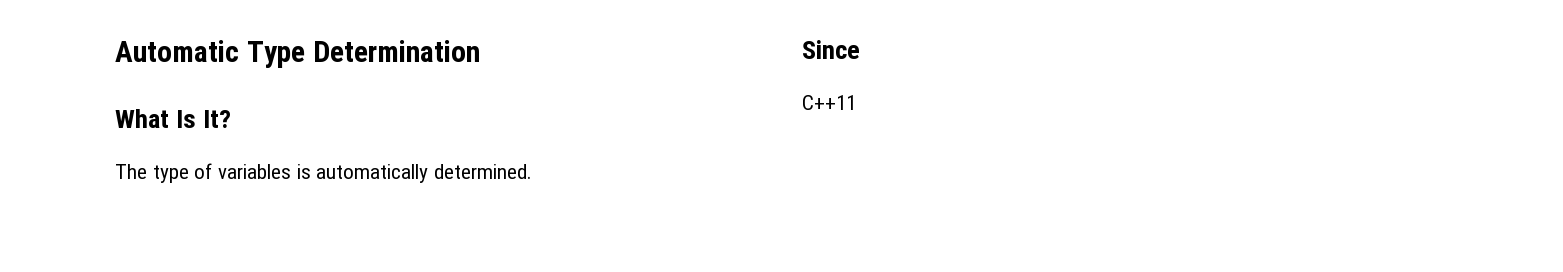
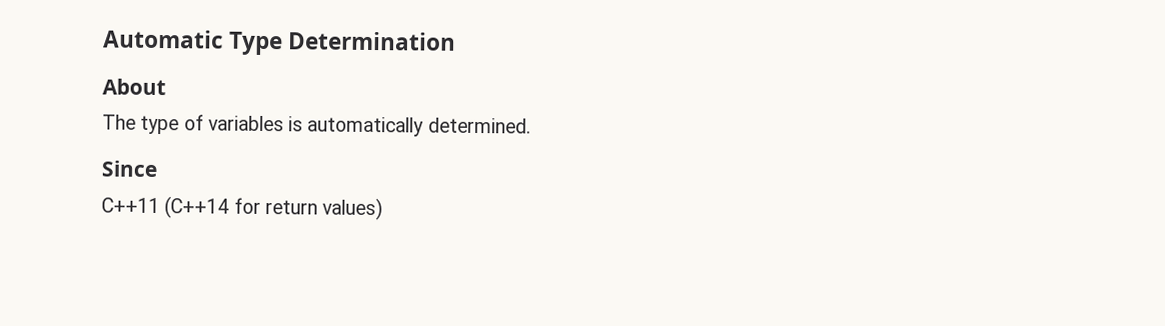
[115,109,232,128] What Is It? -> [102,78,166,96] About
(856, 102) none -> [164,196,384,221] (C++14 for return values)

